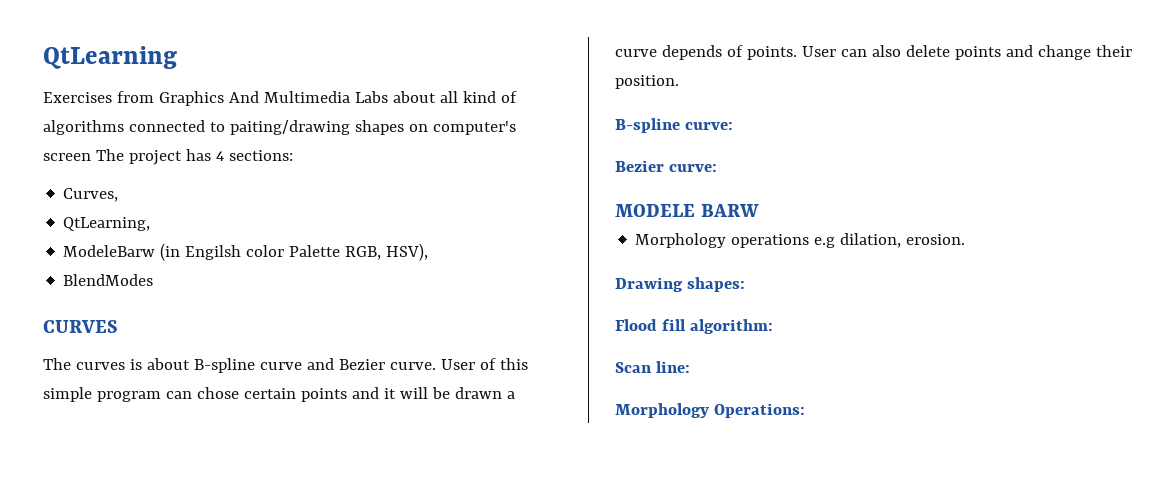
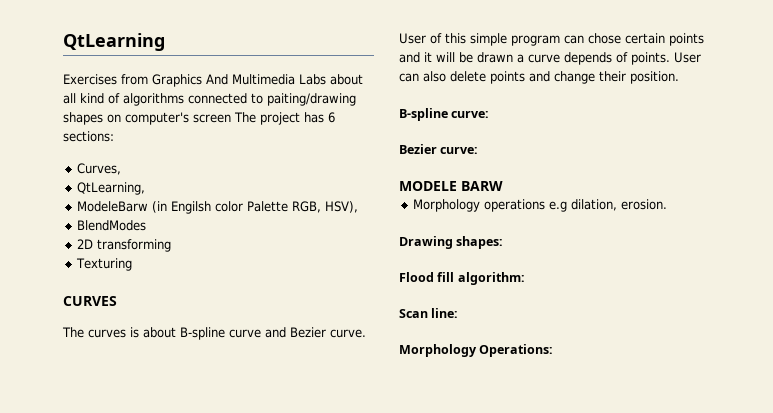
[215,151,224,161] 4 -> [328,112,335,123] 6
(154, 280) none -> [76,239,171,252] [75,258,132,271] // 2D transforming // Texturing

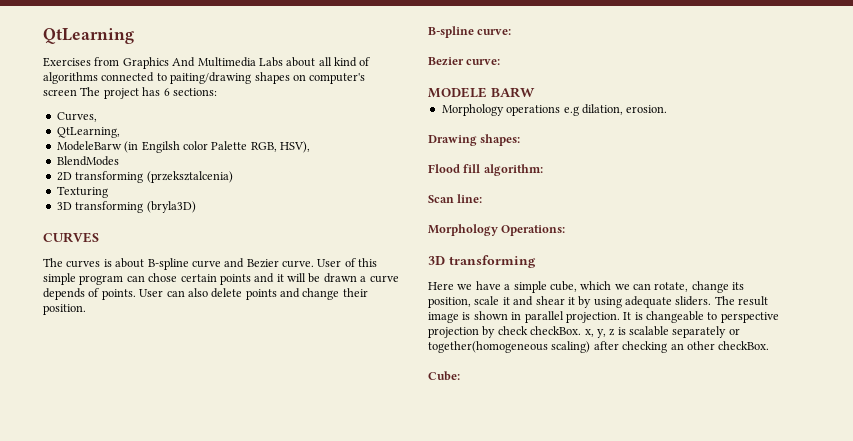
(171, 245) none -> [146,171,233,183] (przeksztalcenia)
(132, 264) none -> [56,201,196,213] // 3D transforming (bryla3D)
(554, 350) none -> [428,255,536,268] [428,281,745,293] [428,296,769,308] [428,311,779,323] [428,326,740,338] [428,341,770,353] [428,371,460,381] // 3D transforming // Here we have a simple cube, which we can rotate, change its position, scale it and shear it by using adequate sliders. The result image is shown in parallel projection. It is changeable to perspective projection by check checkBox. x, y, z is scalable separately or together(homogeneous scaling) after checking an other checkBox. // Cube:

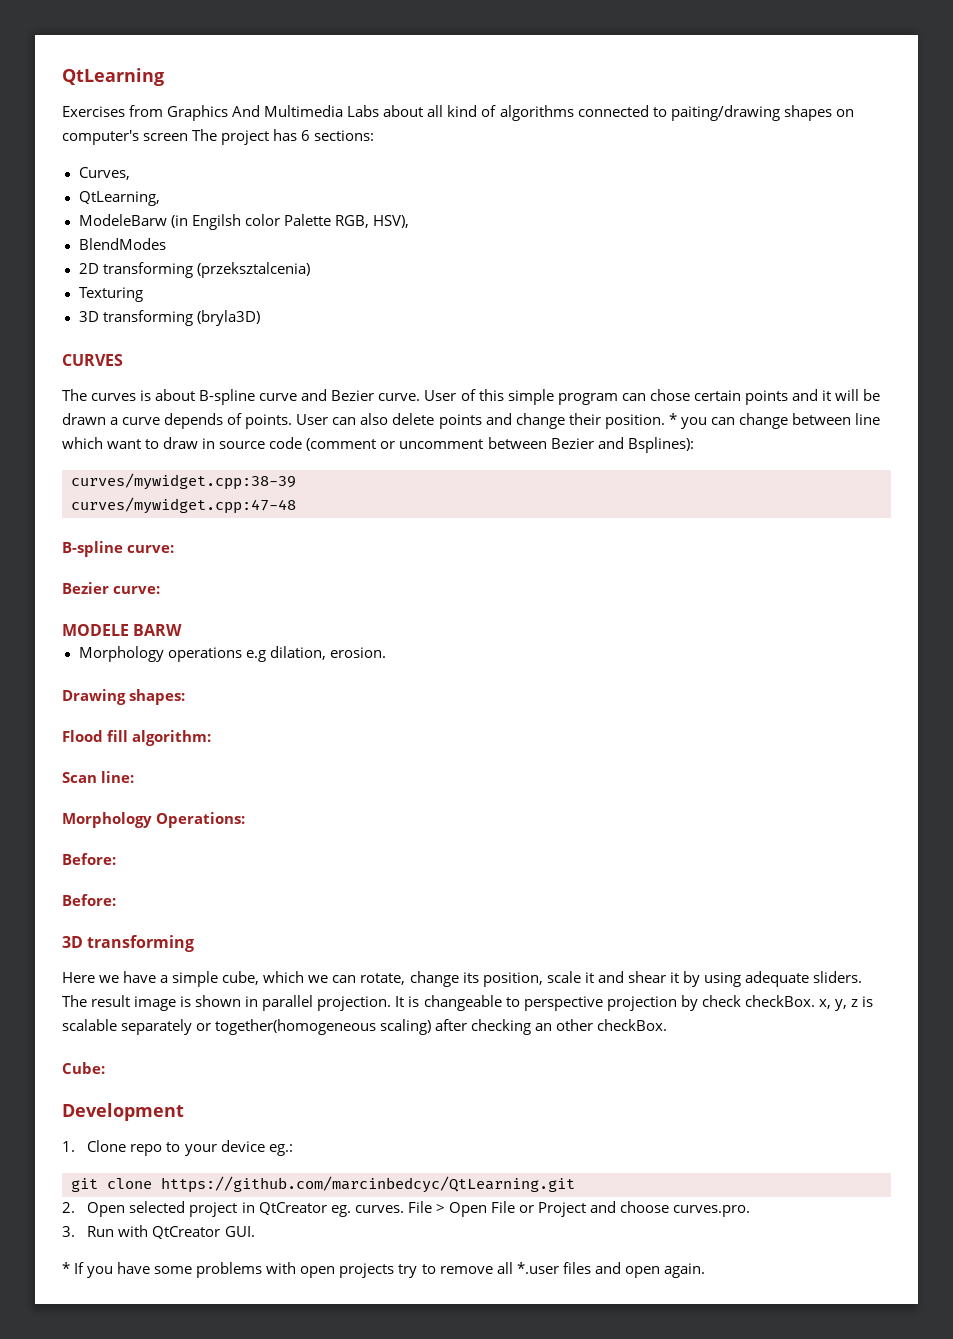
(86, 309) none -> [668,413,880,429] [62,437,694,453] [71,473,296,490] [71,497,296,514] * you can change between line which want to draw in source code (comment or uncomment between Bezier and Bsplines): // curves/mywidget.cpp:38-39 // curves/mywidget.cpp:47-48
(566, 230) none -> [62,853,116,865] [62,894,116,906] // Before: // Before:
(460, 376) none -> [62,1103,184,1121] [62,1140,293,1156] [71,1176,575,1193] [62,1201,751,1217] [62,1225,255,1239] [62,1262,705,1278] // Development // 1. Clone repo to your device eg.: // git clone https://github.com/marcinbedcyc/QtLearning.git // 2. Open selected project in QtCreator eg. curves. File > Open File or Project and choose curves.pro. // 3. Run with QtCreator GUI. // * If you have some problems with open projects try to remove all *.user files and open again.

